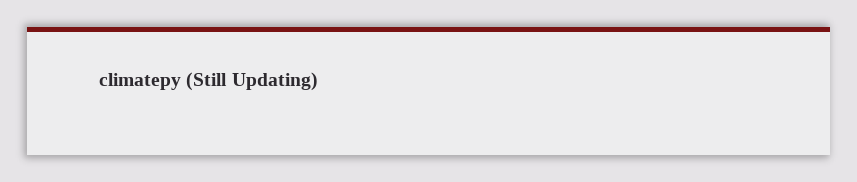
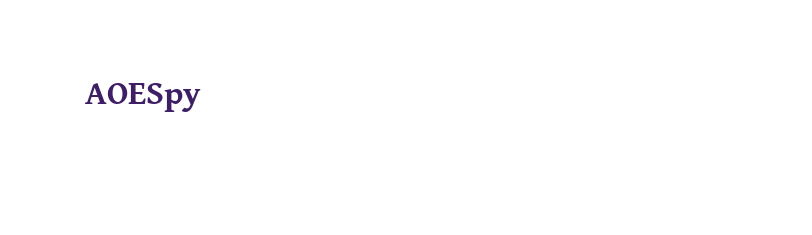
[99,72,318,91] climatepy (Still Updating) -> [85,83,201,112] AOESpy

